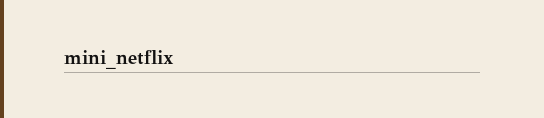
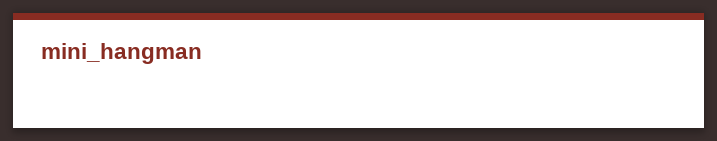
[64,50,174,69] mini_netflix -> [41,43,202,64] mini_hangman

